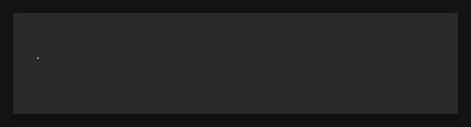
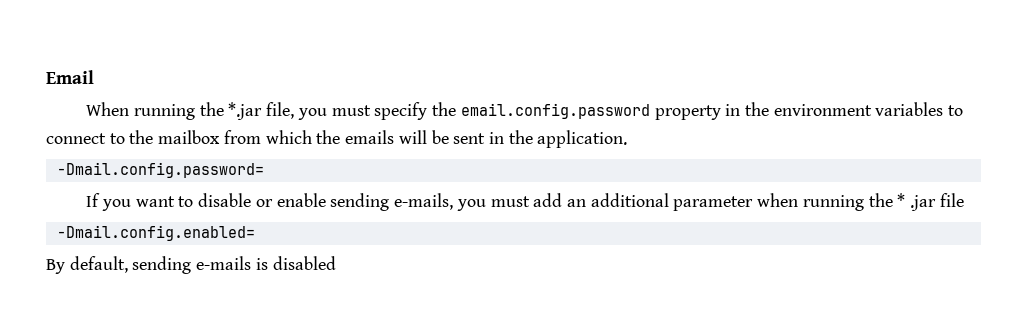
[36,57,40,59] . -> [46,70,94,84] [86,102,964,120] [46,130,628,148] [56,162,264,178] [86,193,964,211] [56,225,255,241] [46,256,336,274] Email // When running the *.jar file, you must specify the email.config.password property in the environment variables to connect to the mailbox from which the emails will be sent in the application. // -Dmail.config.password= // If you want to disable or enable sending e-mails, you must add an additional parameter when running the * .jar file // -Dmail.config.enabled= // By default, sending e-mails is disabled

